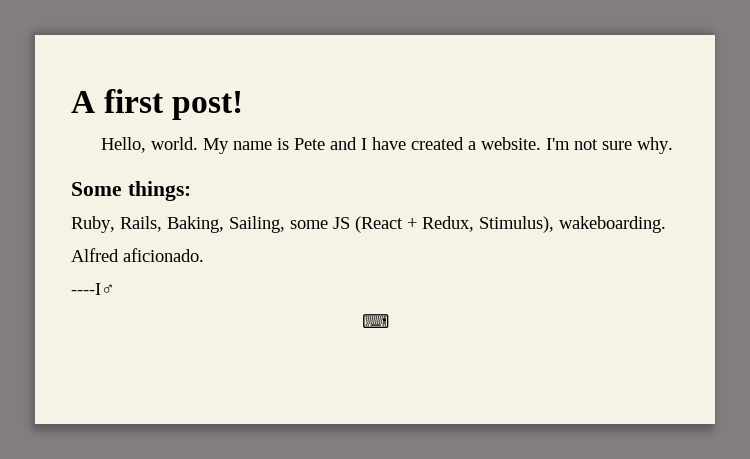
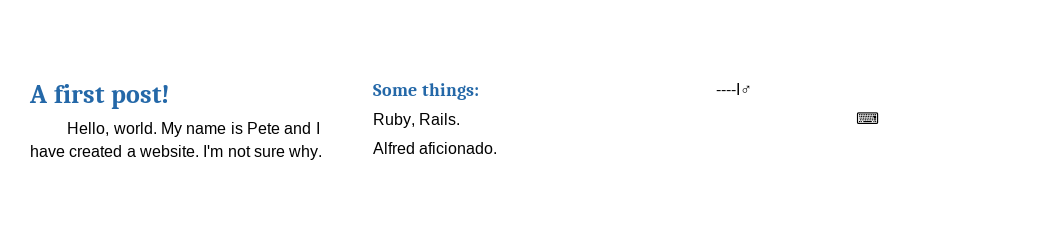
[120,216,666,233] Rails, Baking, Sailing, some JS (React + Redux, Stimulus), wakeboarding. -> [419,113,461,125] Rails.

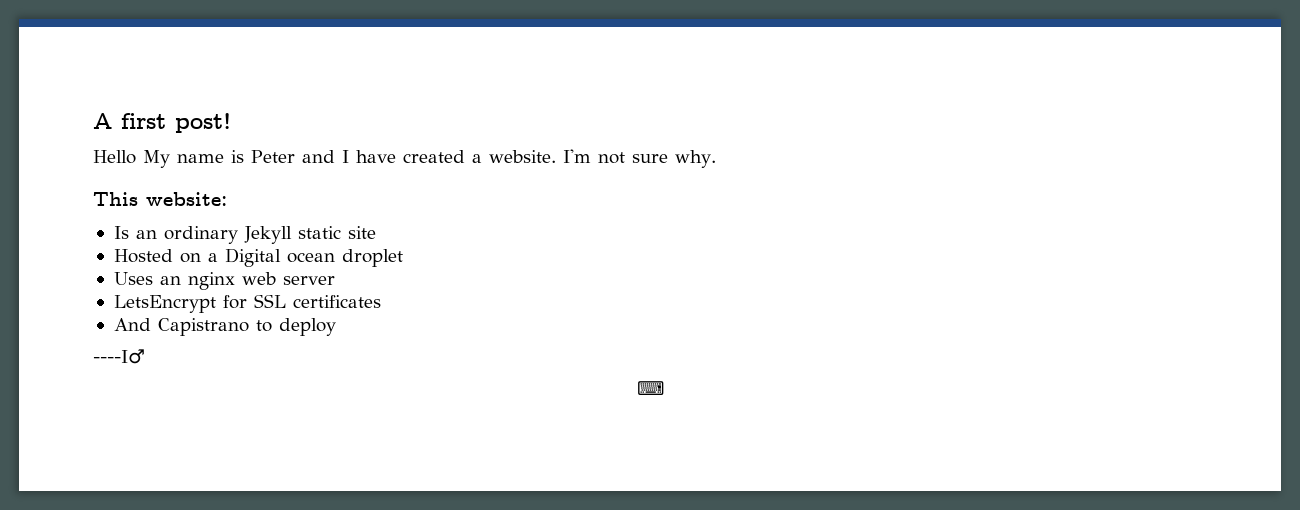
[67,122,157,136] Hello, world. -> [93,150,136,164] Hello
[246,122,280,134] Pete -> [251,150,295,163] Peter
[373,83,479,100] [373,113,461,128] [373,142,498,154] Some things: // Ruby, Rails. // Alfred aficionado. -> [93,192,227,206] [113,226,376,244] [113,248,403,267] [113,272,335,290] [113,294,381,313] [113,318,336,336] This website: // Is an ordinary Jekyll static site // Hosted on a Digital ocean droplet // Uses an nginx web server // LetsEncrypt for SSL certificates // And Capistrano to deploy

